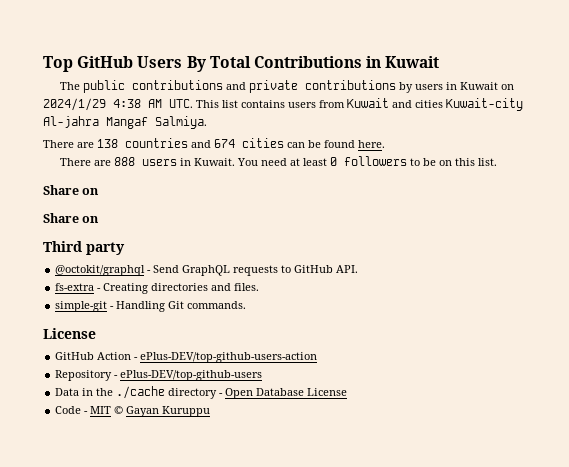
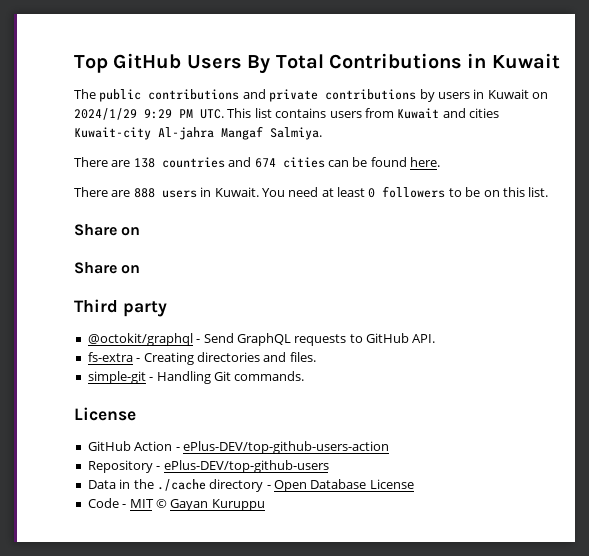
[113,99,162,108] 4:38 AM -> [144,109,193,119] 9:29 PM

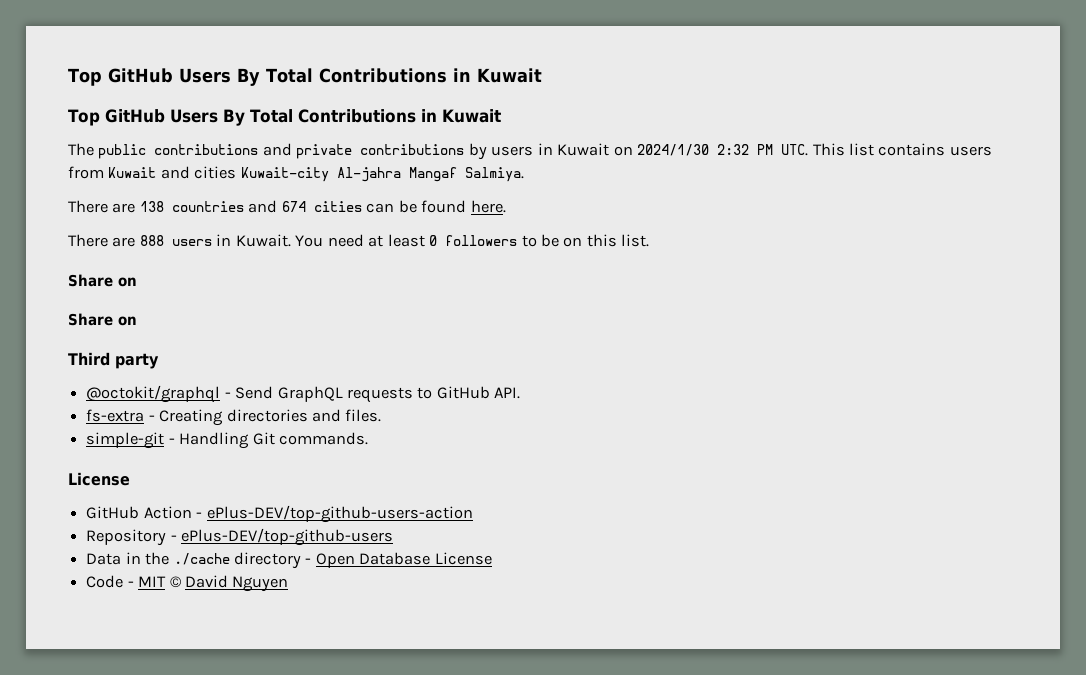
[74,53,560,74] Top GitHub Users By Total Contributions in Kuwait -> [68,68,542,86] [68,109,501,126] Top GitHub Users By Total Contributions in Kuwait // Top GitHub Users By Total Contributions in Kuwait
[74,108,172,120] 2024/1/29 9:29 -> [637,144,750,156] 2024/1/30 2:32
[170,499,265,511] Gayan Kuruppu -> [184,575,289,592] David Nguyen

